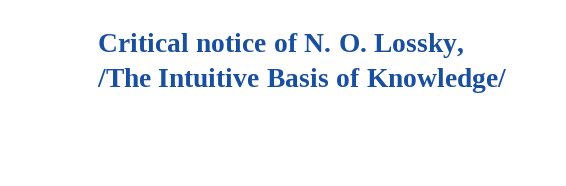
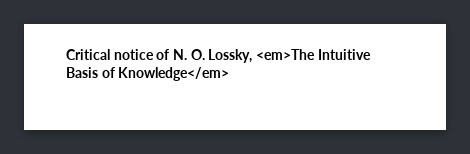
[97,68,151,87] /The -> [255,49,315,60] <em>The
[366,68,506,93] Knowledge/ -> [118,67,230,81] Knowledge</em>

